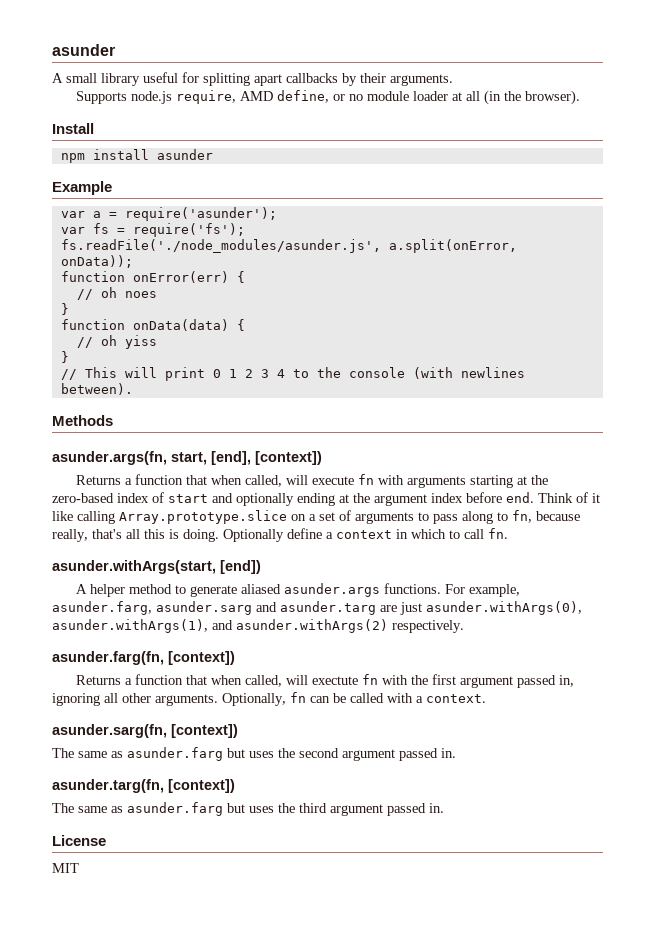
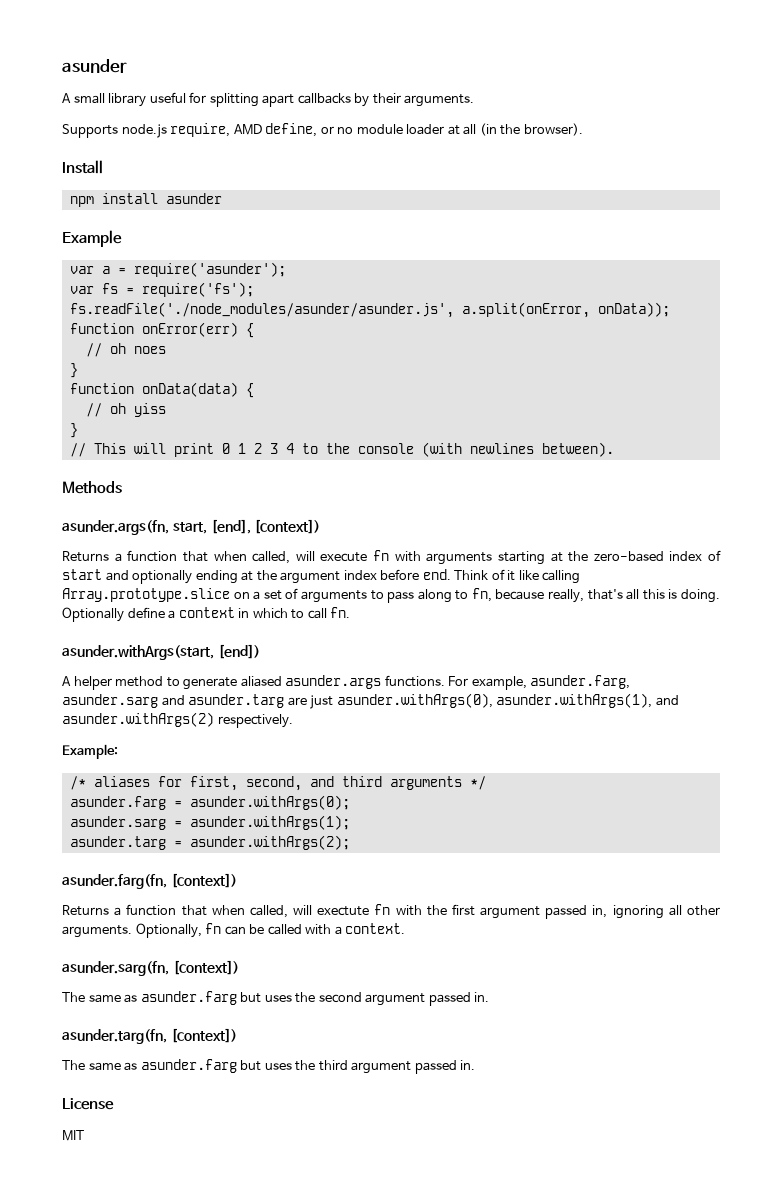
[60,239,381,253] fs.readFile('./node_modules/asunder.js', -> [69,302,454,318] fs.readFile('./node_modules/asunder/asunder.js',
(464, 626) none -> [62,744,118,759] [69,776,486,791] [69,795,350,810] [69,815,350,830] [69,835,350,850] // Example: // /* aliases for first, second, and third arguments */ // asunder.farg = asunder.withArgs(0); // asunder.sarg = asunder.withArgs(1); // asunder.targ = asunder.withArgs(2);

